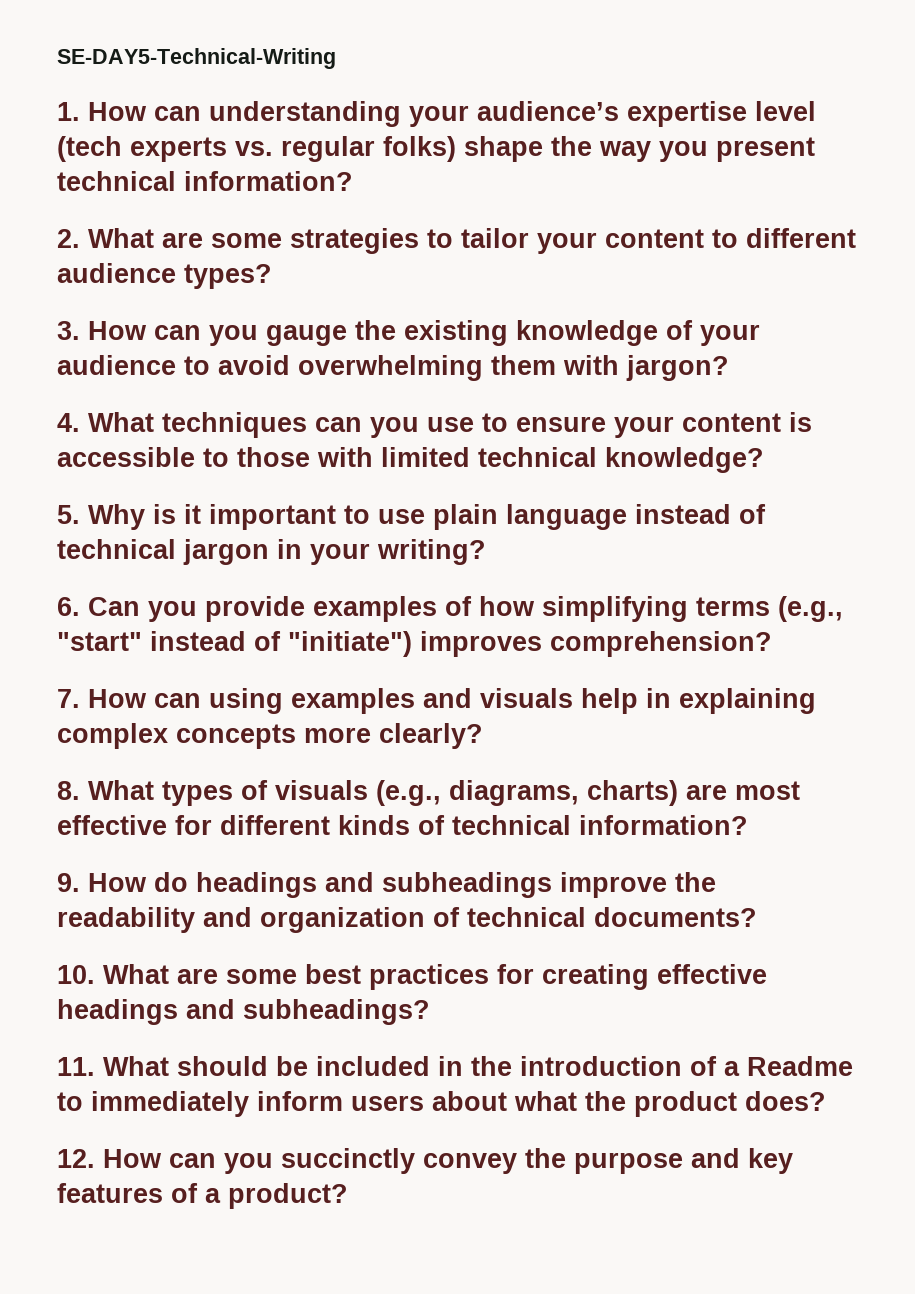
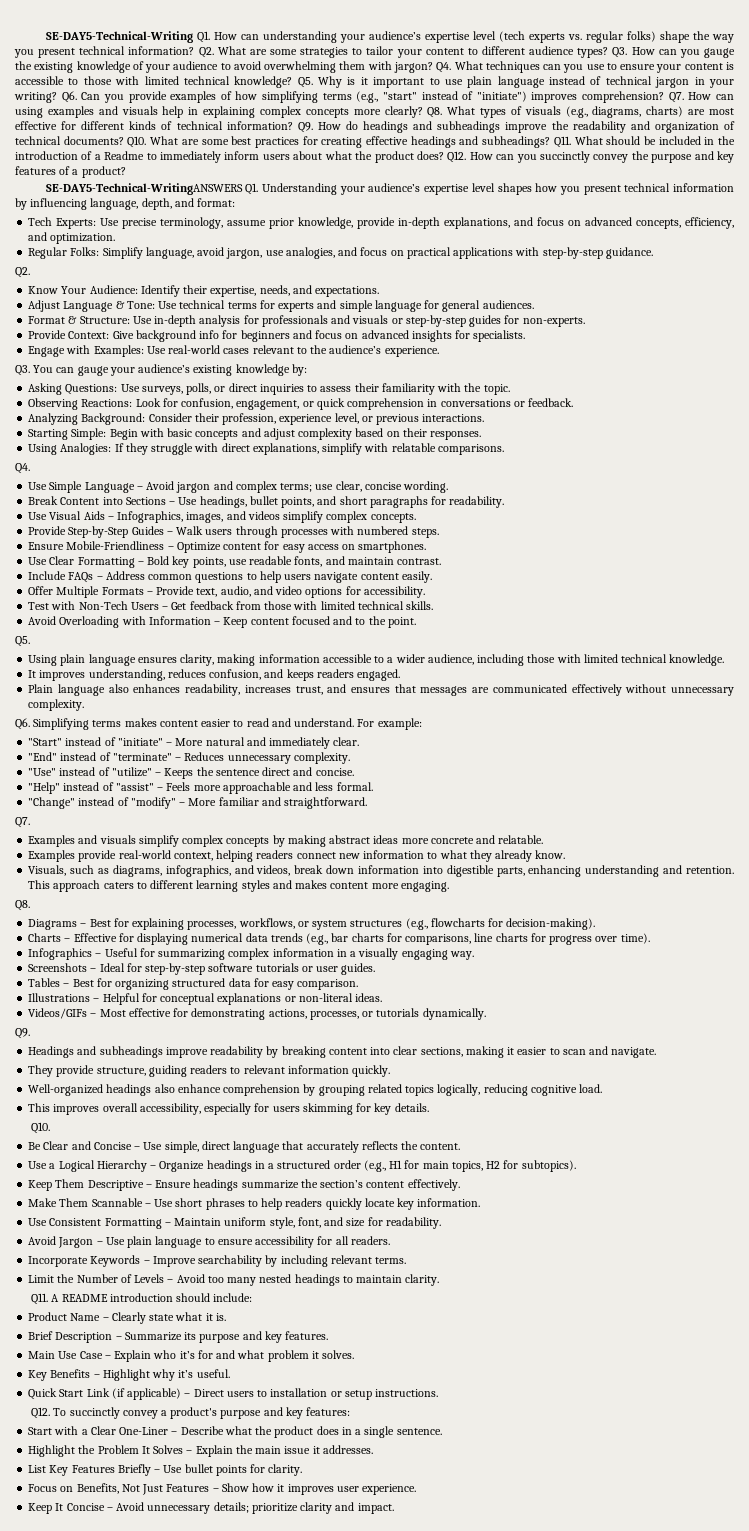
[57,102,80,121] // 1. -> [196,31,210,43] Q1.
[57,229,80,248] // 2. -> [198,47,214,58] Q2.
[57,321,80,340] // 3. -> [612,47,628,58] Q3.
[57,413,80,432] // 4. -> [436,62,452,73] Q4.
[57,505,80,524] // 5. -> [297,77,313,88] Q5.
[57,597,80,616] // 6. -> [61,91,77,103] Q6.
[57,689,80,708] // 7. -> [668,92,684,103] Q7.
[57,781,80,800] // 8. -> [427,107,443,118] Q8.
[57,873,80,892] // 9. -> [297,122,313,133] Q9.
[57,965,95,984] // 10. -> [127,136,147,148] Q10.
[57,1057,95,1076] // 11. -> [553,136,571,148] Q11.
[57,1149,95,1168] // 12. -> [447,151,467,163] Q12.
(348, 1196) none -> [45,183,734,195] [15,198,236,210] [28,217,734,229] [28,232,116,244] [28,247,653,259] [15,267,30,278] [28,285,380,297] [28,300,534,312] [28,315,585,327] [28,330,526,342] [28,345,439,357] [15,364,307,376] [28,383,510,395] [28,398,574,410] [28,413,485,425] [28,428,482,440] [28,443,504,455] [15,463,30,474] [28,481,449,493] [28,496,505,508] [28,511,416,523] [28,526,439,538] [28,541,427,553] [28,556,442,568] [28,571,432,583] [28,586,425,598] [28,601,434,610] [28,616,416,628] [15,636,30,647] [28,654,725,666] [28,669,401,681] [28,684,734,696] [28,699,85,711] [15,718,422,730] [28,737,360,749] [28,752,350,764] [28,767,354,779] [28,782,373,794] [28,797,368,809] [15,817,30,828] [28,835,544,847] [28,850,566,862] [28,865,734,877] [28,880,449,892] [15,900,30,911] [28,918,596,930] [28,933,650,945] [28,948,474,960] [28,963,376,975] [28,978,359,990] [28,993,383,1005] [28,1008,486,1020] [15,1028,30,1039] [28,1046,657,1058] [28,1065,391,1077] [28,1084,603,1096] [28,1103,429,1115] [31,1122,51,1134] [28,1141,461,1153] [28,1160,576,1172] [28,1179,460,1191] [28,1198,481,1210] [28,1217,441,1229] [28,1236,390,1248] [28,1255,407,1267] [28,1274,440,1286] [31,1293,253,1305] [28,1312,226,1324] [28,1331,329,1343] [28,1350,355,1362] [28,1369,230,1381] [28,1388,439,1400] [31,1407,351,1419] [28,1426,442,1438] [28,1445,373,1457] [28,1464,303,1476] [28,1483,417,1495] [28,1502,394,1514] // SE-DAY5-Technical-WritingANSWERS Q1. Understanding your audience’s expertise level shapes how you present technical information by influencing language, depth, and format: // Tech Experts: Use precise terminology, assume prior knowledge, provide in-depth explanations, and focus on advanced concepts, efficiency, and optimization. // Regular Folks: Simplify language, avoid jargon, use analogies, and focus on practical applications with step-by-step guidance. // Q2. // Know Your Audience: Identify their expertise, needs, and expectations. // Adjust Language & Tone: Use technical terms for experts and simple language for general audiences. // Format & Structure: Use in-depth analysis for professionals and visuals or step-by-step guides for non-experts. // Provide Context: Give background info for beginners and focus on advanced insights for specialists. // Engage with Examples: Use real-world cases relevant to the audience’s experience. // Q3. You can gauge your audience’s existing knowledge by: // Asking Questions: Use surveys, polls, or direct inquiries to assess their familiarity with the topic. // Observing Reactions: Look for confusion, engagement, or quick comprehension in conversations or feedback. // Analyzing Background: Consider their profession, experience level, or previous interactions. // Starting Simple: Begin with basic concepts and adjust complexity based on their responses. // Using Analogies: If they struggle with direct explanations, simplify with relatable comparisons. // Q4. // Use Simple Language – Avoid jargon and complex terms; use clear, concise wording. // Break Content into Sections – Use headings, bullet points, and short paragraphs for readability. // Use Visual Aids – Infographics, images, and videos simplify complex concepts. // Provide Step-by-Step Guides – Walk users through processes with numbered steps. // Ensure Mobile-Friendliness – Optimize content for easy access on smartphones. // Use Clear Formatting – Bold key points, use readable fonts, and maintain contrast. // Include FAQs – Address common questions to help users navigate content easily. // Offer Multiple Formats – Provide text, audio, and video options for accessibility. // Test with Non-Tech Users – Get feedback from those with limited technical skills. // Avoid Overloading with Information – Keep content focused and to the point. // Q5. // Using plain language ensures clarity, making information accessible to a wider audience, including those with limited technical knowledge. // It improves understanding, reduces confusion, and keeps readers engaged. // Plain language also enhances readability, increases trust, and ensures that messages are communicated effectively without unnecessary complexity. // Q6. Simplifying terms makes content easier to read and understand. For example: // "Start" instead of "initiate" – More natural and immediately clear. // "End" instead of "terminate" – Reduces unnecessary complexity. // "Use" instead of "utilize" – Keeps the sentence direct and concise. // "Help" instead of "assist" – Feels more approachable and less formal. // "Change" instead of "modify" – More familiar and straightforward. // Q7. // Examples and visuals simplify complex concepts by making abstract ideas more concrete and relatable. // Examples provide real-world context, helping readers connect new information to what they already know. // Visuals, such as diagrams, infographics, and videos, break down information into digestible parts, enhancing understanding and retention. This approach caters to different learning styles and makes content more engaging. // Q8. // Diagrams – Best for explaining processes, workflows, or system structures (e.g., flowcharts for decision-making). // Charts – Effective for displaying numerical data trends (e.g., bar charts for comparisons, line charts for progress over time). // Infographics – Useful for summarizing complex information in a visually engaging way. // Screenshots – Ideal for step-by-step software tutorials or user guides. // Tables – Best for organizing structured data for easy comparison. // Illustrations – Helpful for conceptual explanations or non-literal ideas. // Videos/GIFs – Most effective for demonstrating actions, processes, or tutorials dynamically. // Q9. // Headings and subheadings improve readability by breaking content into clear sections, making it easier to scan and navigate. // They provide structure, guiding readers to relevant information quickly. // Well-organized headings also enhance comprehension by grouping related topics logically, reducing cognitive load. // This improves overall accessibility, especially for users skimming for key details. // Q10. // Be Clear and Concise – Use simple, direct language that accurately reflects the content. // Use a Logical Hierarchy – Organize headings in a structured order (e.g., H1 for main topics, H2 for subtopics). // Keep Them Descriptive – Ensure headings summarize the section’s content effectively. // Make Them Scannable – Use short phrases to help readers quickly locate key information. // Use Consistent Formatting – Maintain uniform style, font, and size for readability. // Avoid Jargon – Use plain language to ensure accessibility for all readers. // Incorporate Keywords – Improve searchability by including relevant terms. // Limit the Number of Levels – Avoid too many nested headings to maintain clarity. // Q11. A README introduction should include: // Product Name – Clearly state what it is. // Brief Description – Summarize its purpose and key features. // Main Use Case – Explain who it’s for and what problem it solves. // Key Benefits – Highlight why it’s useful. // Quick Start Link (if applicable) – Direct users to installation or setup instructions. // Q12. To succinctly convey a product's purpose and key features: // Start with a Clear One-Liner – Describe what the product does in a single sentence. // Highlight the Problem It Solves – Explain the main issue it addresses. // List Key Features Briefly – Use bullet points for clarity. // Focus on Benefits, Not Just Features – Show how it improves user experience. // Keep It Concise – Avoid unnecessary details; prioritize clarity and impact.

